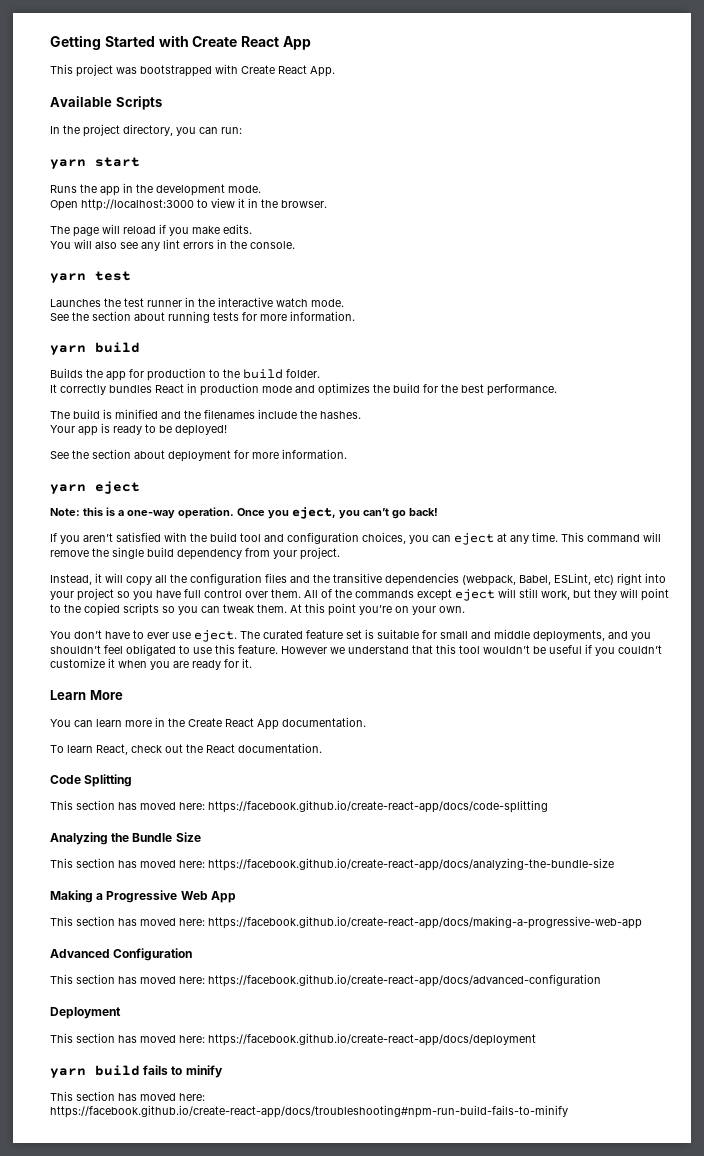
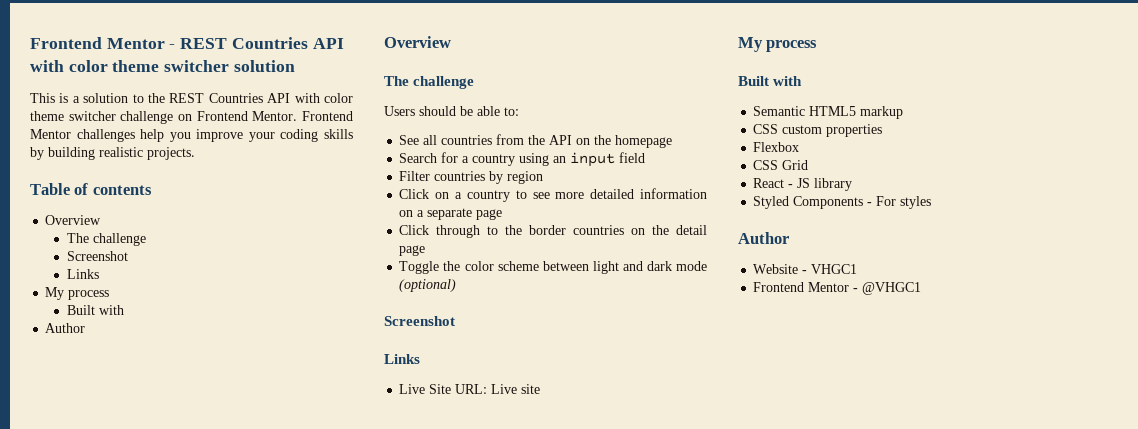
[50,35,311,50] [50,64,335,77] [50,96,162,110] [50,124,242,137] [50,157,140,169] [50,183,261,196] [50,198,327,211] [50,224,252,237] [50,239,295,251] [50,271,131,283] [50,297,344,307] [50,311,355,323] [50,342,140,355] [50,368,320,381] [50,383,557,396] [50,409,361,419] [50,423,227,436] [50,449,347,462] [50,481,140,494] [50,507,438,519] [50,532,661,545] [50,547,340,560] [50,573,666,586] [50,588,669,601] [50,603,465,616] [50,629,651,642] [50,644,662,656] [50,658,252,670] [50,690,123,700] [50,717,366,730] [50,743,322,755] [50,774,133,787] [50,800,548,813] [50,832,201,845] [50,858,614,871] [50,890,236,903] [50,916,642,929] [50,948,193,961] [50,974,601,987] [50,1007,121,1019] [50,1033,536,1046] [50,1065,223,1078] [50,1091,205,1101] [50,1105,568,1118] Getting Started with Create React App // This project was bootstrapped with Create React App. // Available Scripts // In the project directory, you can run: // yarn start // Runs the app in the development mode. // Open http://localhost:3000 to view it in the browser. // The page will reload if you make edits. // You will also see any lint errors in the console. // yarn test // Launches the test runner in the interactive watch mode. // See the section about running tests for more information. // yarn build // Builds the app for production to the build folder. // It correctly bundles React in production mode and optimizes the build for the best performance. // The build is minified and the filenames include the hashes. // Your app is ready to be deployed! // See the section about deployment for more information. // yarn eject // Note: this is a one-way operation. Once you eject, you can’t go back! // If you aren’t satisfied with the build tool and configuration choices, you can eject at any time. This command will remove the single build dependency from your project. // Instead, it will copy all the configuration files and the transitive dependencies (webpack, Babel, ESLint, etc) right into your project so you have full control over them. All of the commands except eject will still work, but they will point to the copied scripts so you can tweak them. At this point you’re on your own. // You don’t have to ever use eject. The curated feature set is suitable for small and middle deployments, and you shouldn’t feel obligated to use this feature. However we understand that this tool wouldn’t be useful if you couldn’t customize it when you are ready for it. // Learn More // You can learn more in the Create React App documentation. // To learn React, check out the React documentation. // Code Splitting // This section has moved here: https://facebook.github.io/create-react-app/docs/code-splitting // Analyzing the Bundle Size // This section has moved here: https://facebook.github.io/create-react-app/docs/analyzing-the-bundle-size // Making a Progressive Web App // This section has moved here: https://facebook.github.io/create-react-app/docs/making-a-progressive-web-app // Advanced Configuration // This section has moved here: https://facebook.github.io/create-react-app/docs/advanced-configuration // Deployment // This section has moved here: https://facebook.github.io/create-react-app/docs/deployment // yarn build fails to minify // This section has moved here: https://facebook.github.io/create-react-app/docs/troubleshooting#npm-run-build-fails-to-minify -> [30,37,344,49] [30,60,295,72] [30,93,353,103] [30,111,353,124] [30,129,353,142] [30,147,195,160] [30,183,152,195] [45,215,102,225] [66,233,146,246] [66,251,128,261] [66,269,99,279] [45,287,110,300] [66,305,124,315] [45,323,86,333] [384,36,451,48] [384,76,475,89] [384,106,519,116] [399,134,673,148] [399,152,646,167] [399,171,544,184] [399,188,707,202] [399,208,503,220] [399,225,707,238] [399,245,426,256] [399,261,707,274] [399,279,457,292] [384,316,455,326] [384,354,420,364] [399,384,541,394] [738,37,818,52] [738,76,803,86] [753,106,904,119] [753,124,883,137] [753,142,800,152] [753,160,809,170] [753,178,853,191] [753,196,932,209] [738,232,789,244] [753,264,858,274] [753,282,922,295] Frontend Mentor - REST Countries API with color theme switcher solution // This is a solution to the REST Countries API with color theme switcher challenge on Frontend Mentor. Frontend Mentor challenges help you improve your coding skills by building realistic projects. // Table of contents // Overview // The challenge // Screenshot // Links // My process // Built with // Author // Overview // The challenge // Users should be able to: // See all countries from the API on the homepage // Search for a country using an input field // Filter countries by region // Click on a country to see more detailed information on a separate page // Click through to the border countries on the detail page // Toggle the color scheme between light and dark mode (optional) // Screenshot // Links // Live Site URL: Live site // My process // Built with // Semantic HTML5 markup // CSS custom properties // Flexbox // CSS Grid // React - JS library // Styled Components - For styles // Author // Website - VHGC1 // Frontend Mentor - @VHGC1

